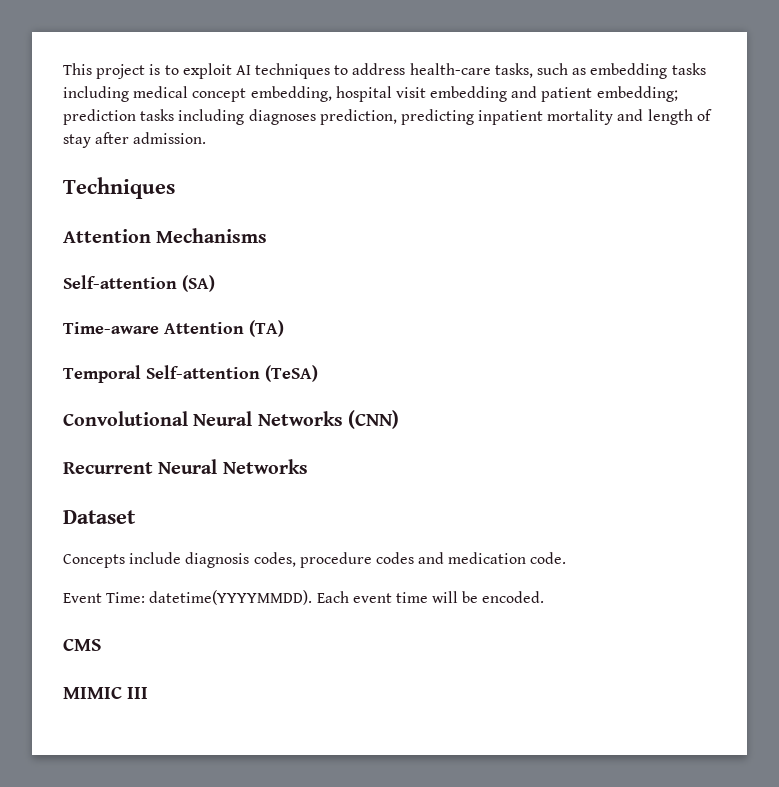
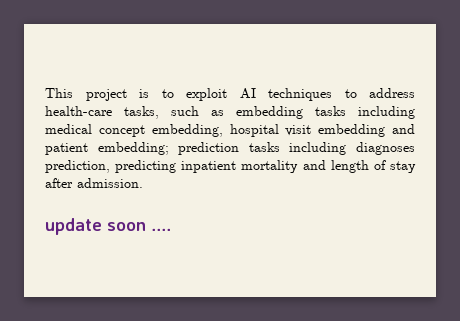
[63,177,175,199] [63,228,268,243] [63,275,215,292] [63,320,284,337] [63,365,318,383] [63,410,399,429] [63,459,308,474] [63,510,136,524] [63,552,567,568] [63,590,545,605] [63,638,102,651] [63,686,149,699] Techniques // Attention Mechanisms // Self-attention (SA) // Time-aware Attention (TA) // Temporal Self-attention (TeSA) // Convolutional Neural Networks (CNN) // Recurrent Neural Networks // Dataset // Concepts include diagnosis codes, procedure codes and medication code. // Event Time: datetime(YYYYMMDD). Each event time will be encoded. // CMS // MIMIC III -> [45,218,171,235] update soon ....

